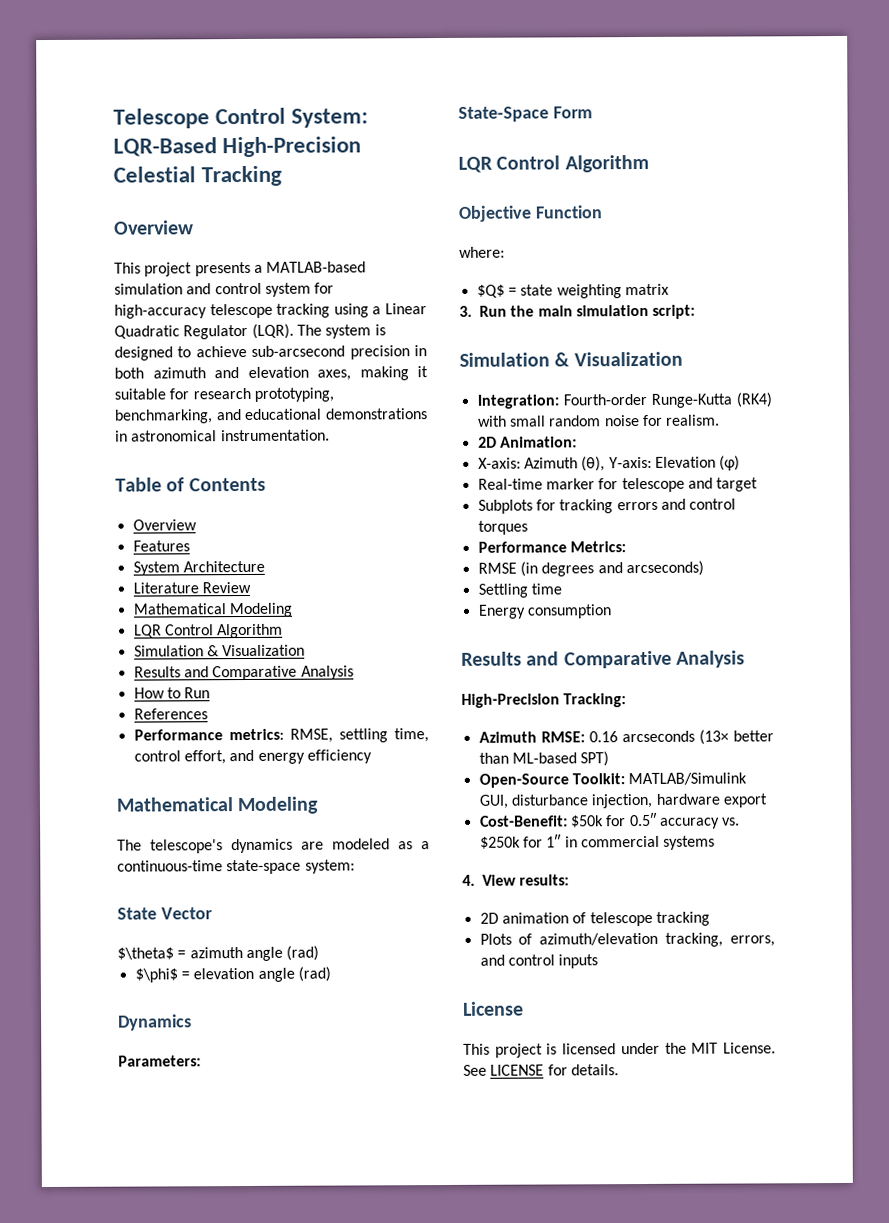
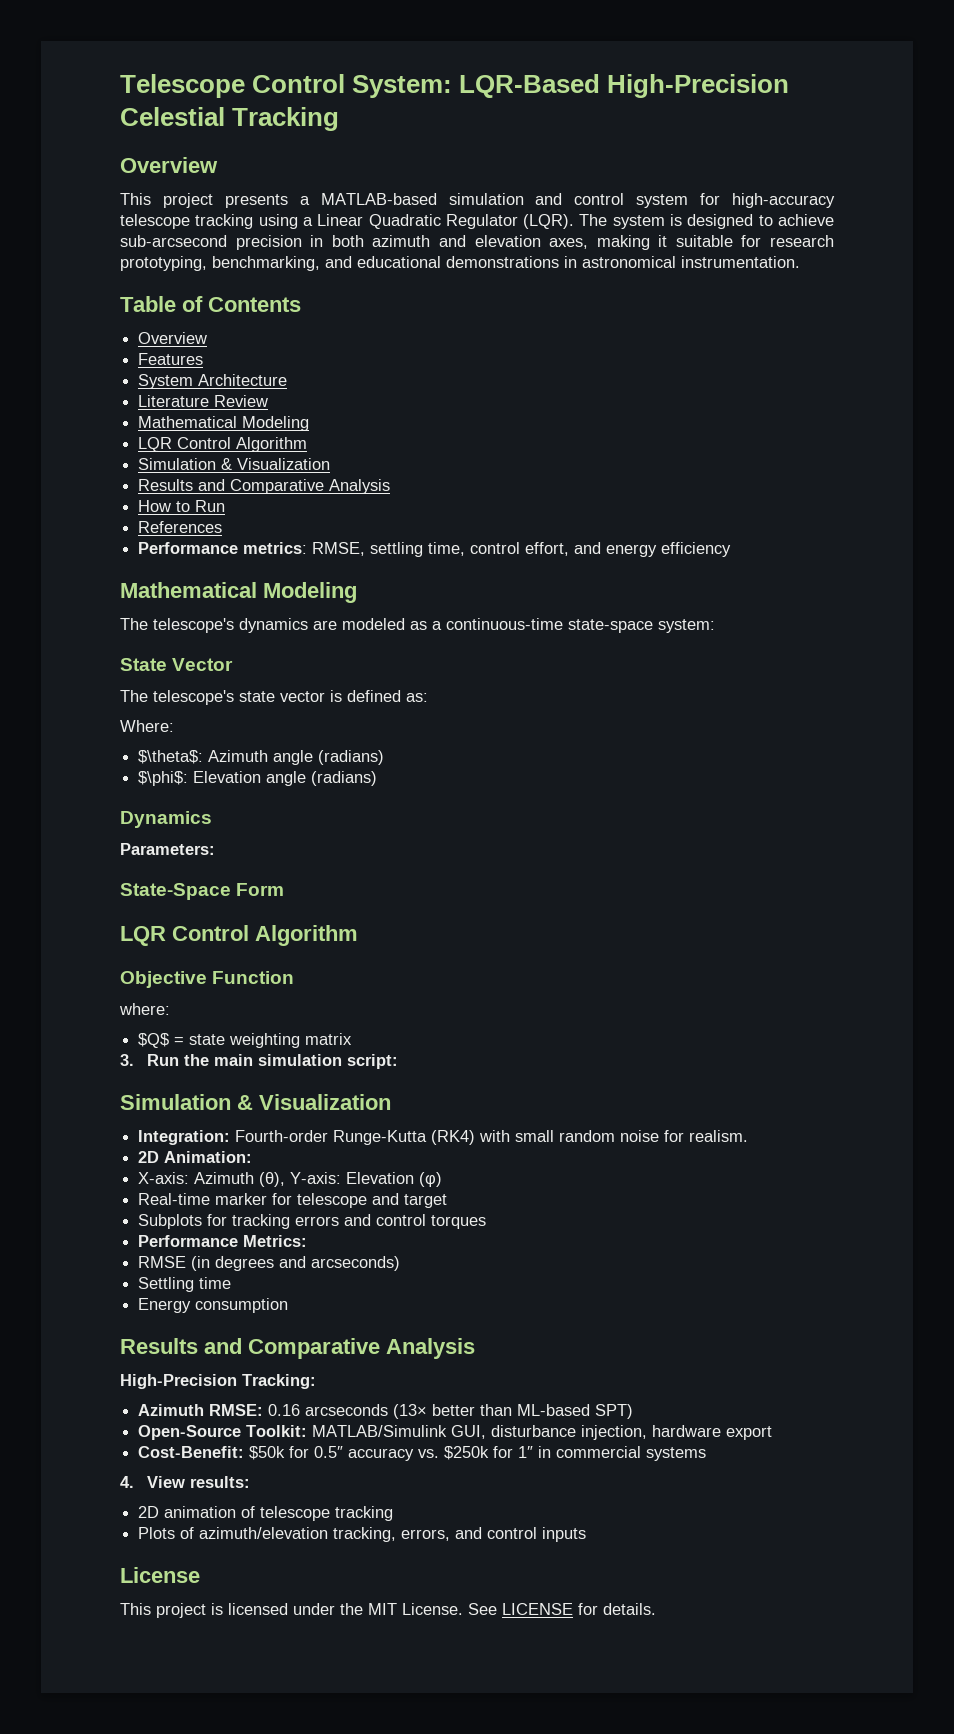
[117,945,320,962] [134,966,331,983] $\theta$ = azimuth angle (rad) // $\phi$ = elevation angle (rad) -> [120,690,428,705] [120,720,174,732] [138,750,385,765] [138,771,378,786] The telescope's state vector is defined as: // Where: // $\theta$: Azimuth angle (radians) // $\phi$: Elevation angle (radians)

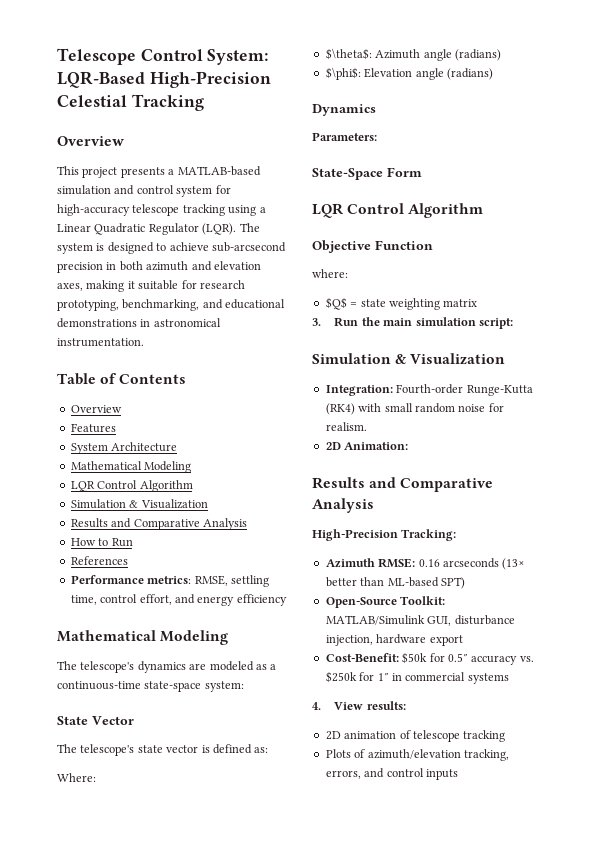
[138,395,269,407] // Literature Review -> (178, 447) none
[138,1172,443,1187] [138,1193,448,1208] [138,1214,487,1229] [138,1235,308,1247] [138,1256,401,1271] [138,1277,232,1292] [138,1298,289,1313] // X-axis: Azimuth (θ), Y-axis: Elevation (φ) // Real-time marker for telescope and target // Subplots for tracking errors and control torques // Performance Metrics: // RMSE (in degrees and arcseconds) // Settling time // Energy consumption -> (409, 446) none
[120,1567,200,1583] [120,1603,656,1618] // License // This project is licensed under the MIT License. See LICENSE for details. -> (458, 774) none

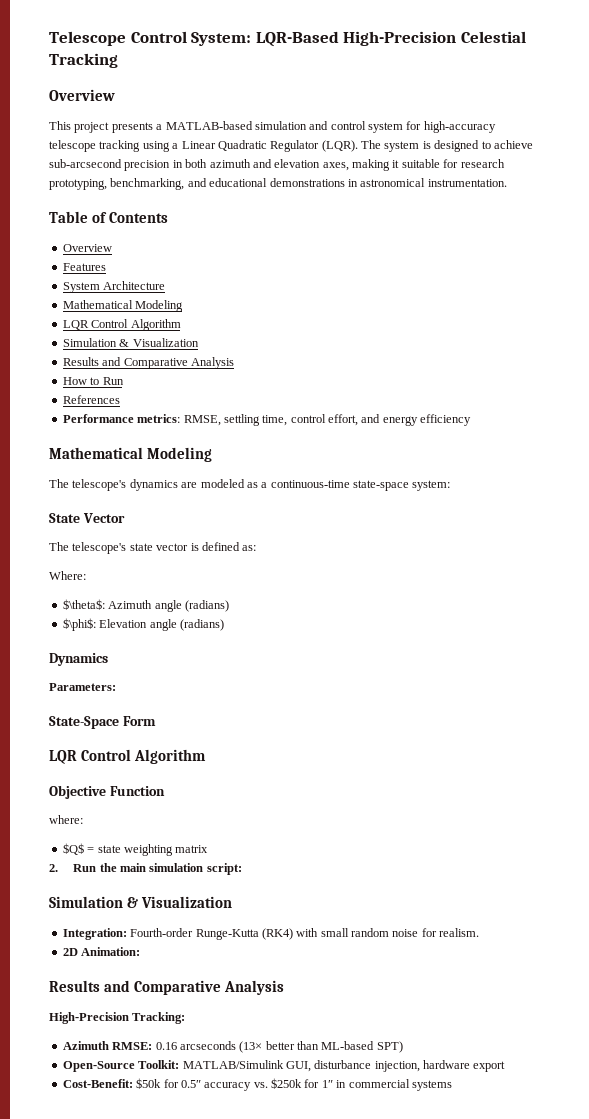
[312,318,321,326] 3. -> [49,864,58,872] 2.
[312,701,406,710] [325,730,506,742] [325,749,509,761] [325,768,458,780] // 4. View results: // 2D animation of telescope tracking // Plots of azimuth/elevation tracking, errors, and control inputs -> (452, 1085) none

